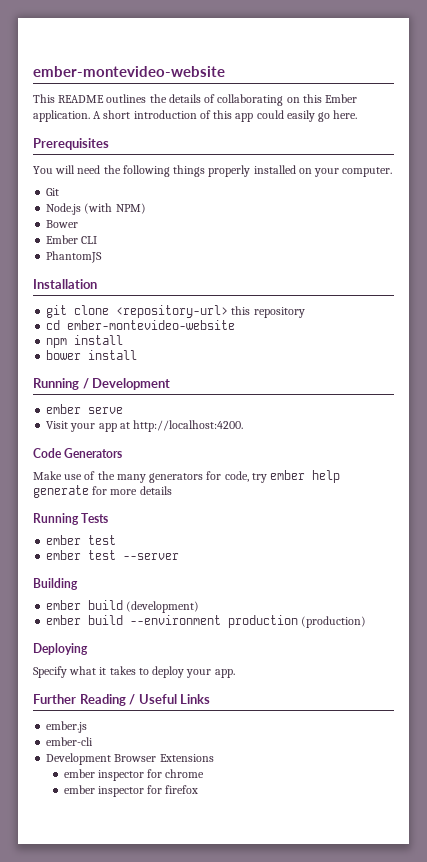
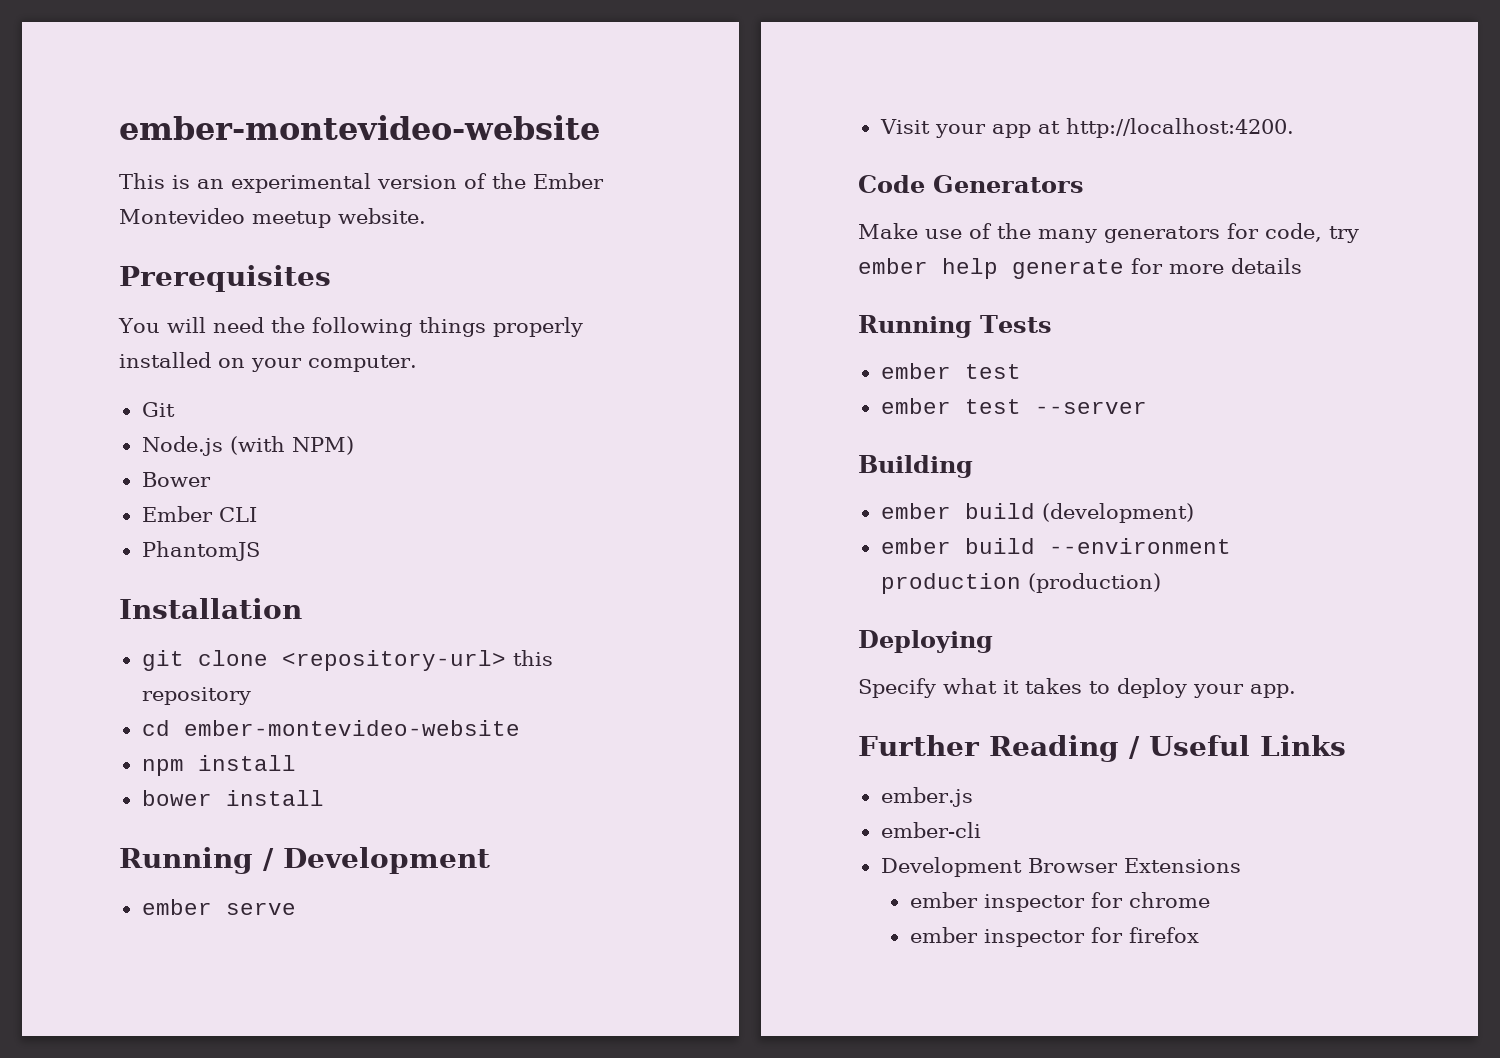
[58,94,358,106] [33,110,358,122] README outlines the details of collaborating on this Ember application. A short introduction of this app could easily go here. -> [172,173,604,193] [119,208,426,228] is an experimental version of the Ember Montevideo meetup website.

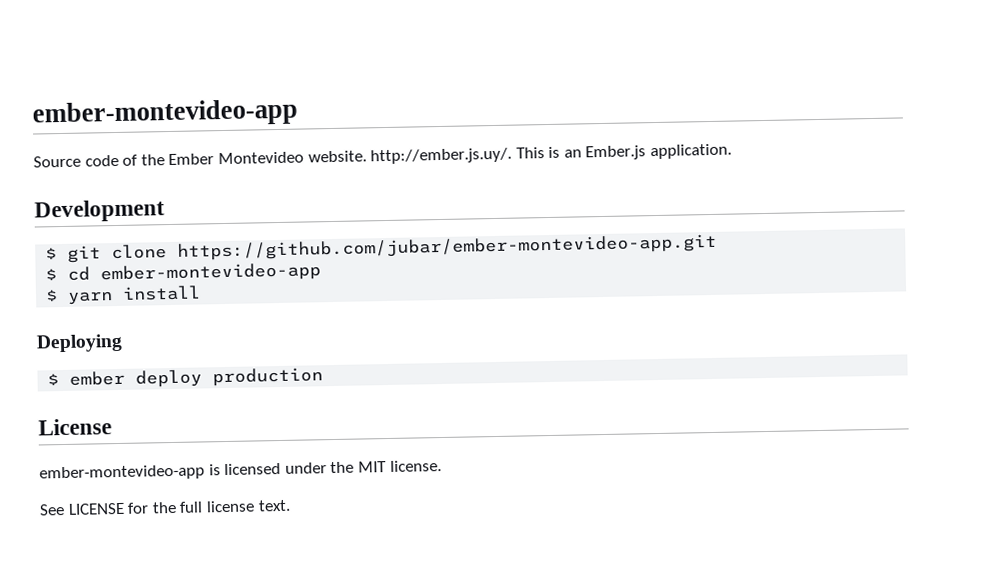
[119,115,600,140] [119,173,457,193] ember-montevideo-website // This is an experimental version -> [32,98,298,129] [33,154,119,168] ember-montevideo-app // Source code
[252,211,331,228] meetup -> (304, 158) none
[119,265,331,292] [118,317,583,337] [119,352,417,372] [141,402,175,417] [141,436,354,456] [141,472,211,487] [141,506,257,522] [141,541,260,561] [119,598,302,619] [141,650,553,671] [141,687,251,705] [141,720,520,736] [141,755,296,776] [141,790,324,806] [119,847,490,874] [141,899,296,915] [879,118,1294,138] [858,175,1084,193] [858,223,1359,243] [858,258,1302,279] [858,315,1052,338] [880,363,1021,379] [880,398,1147,414] [858,455,973,478] [880,503,1194,523] [880,538,1231,554] [880,573,1161,594] [858,630,993,653] [858,678,1296,698] [858,735,1346,762] [880,787,973,807] [880,822,981,838] [880,857,1241,877] [909,892,1210,912] [909,927,1199,947] // Prerequisites // You will need the following things properly installed on your computer. // Git // Node.js (with NPM) // Bower // Ember CLI // PhantomJS // Installation // git clone <repository-url> this repository // cd ember-montevideo-website // npm install // bower install // Running / Development // ember serve // Visit your app at http://localhost:4200. // Code Generators // Make use of the many generators for code, try ember help generate for more details // Running Tests // ember test // ember test --server // Building // ember build (development) // ember build --environment production (production) // Deploying // Specify what it takes to deploy your app. // Further Reading / Useful Links // ember.js // ember-cli // Development Browser Extensions // ember inspector for chrome // ember inspector for firefox -> [370,143,733,165] [34,199,165,223] [45,233,718,263] [45,262,322,284] [45,285,202,305] [36,333,123,353] [47,367,324,388] [38,418,112,436] [39,460,442,482] [39,499,291,516] http://ember.js.uy/. This is an Ember.js application. // Development // $ git clone https://github.com/jubar/ember-montevideo-app.git // $ cd ember-montevideo-app // $ yarn install // Deploying // $ ember deploy production // License // ember-montevideo-app is licensed under the MIT license. // See LICENSE for the full license text.

